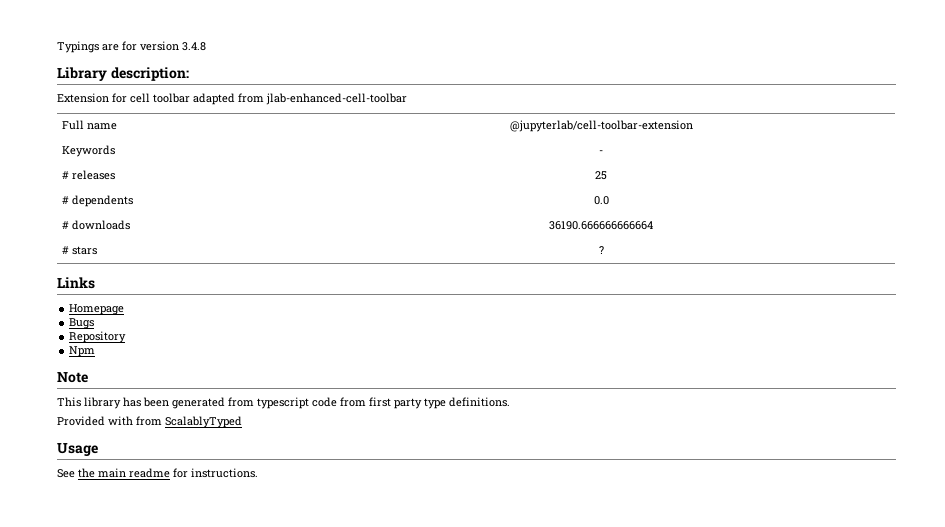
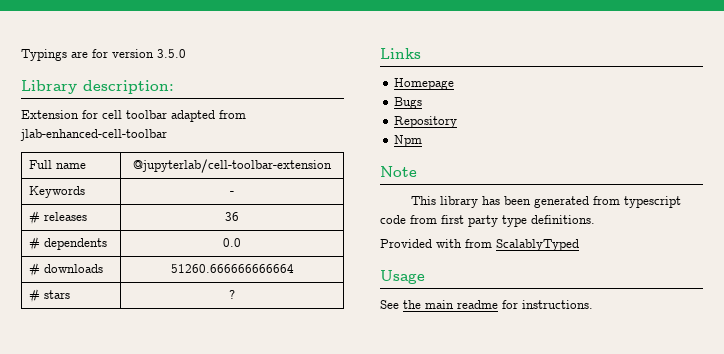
[182,42,206,51] 3.4.8 -> [157,49,186,58] 3.5.0
[595,171,607,180] 25 -> [225,212,239,221] 36
[549,221,653,230] 36190.666666666664 -> [170,264,294,273] 51260.666666666664

